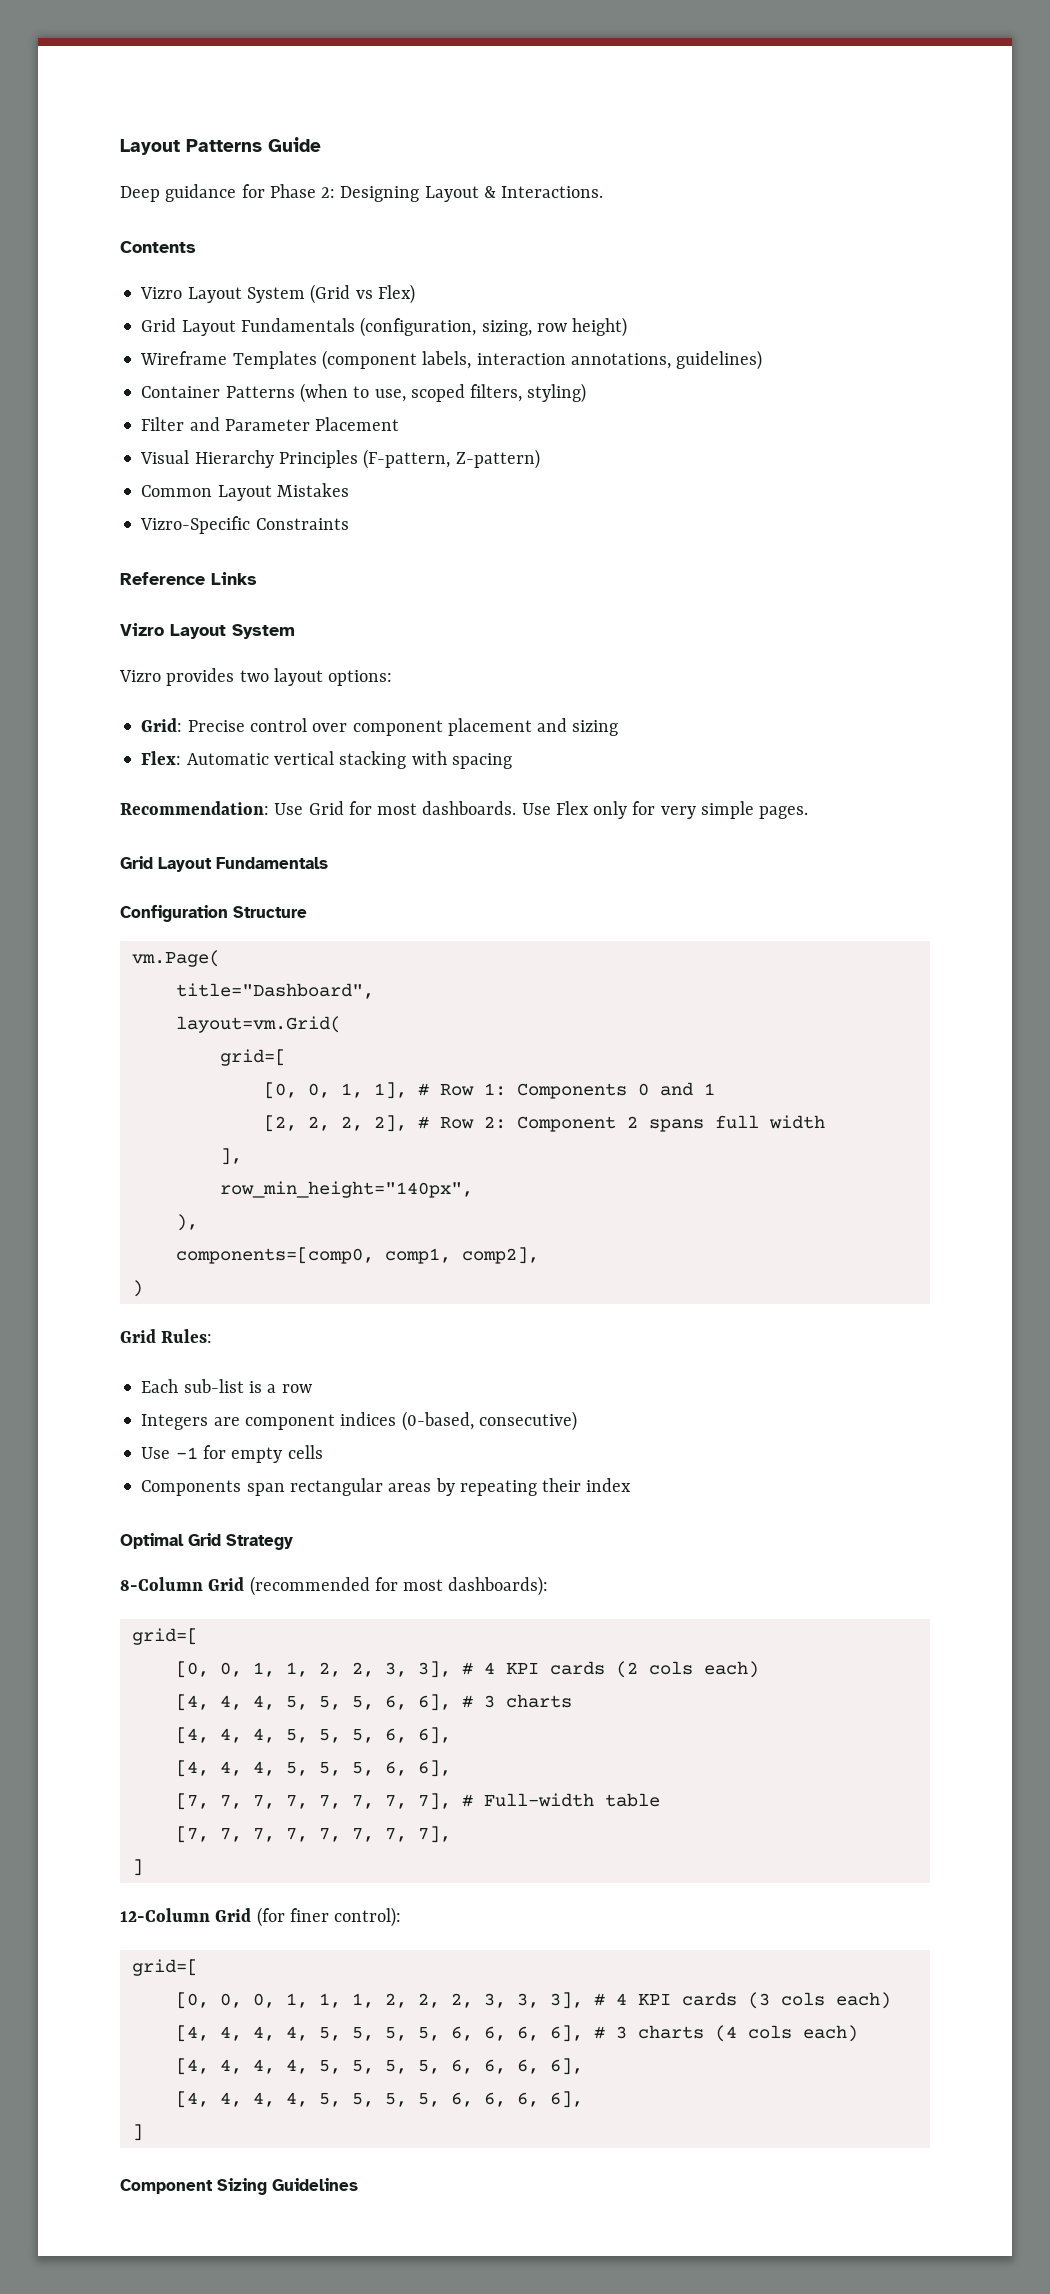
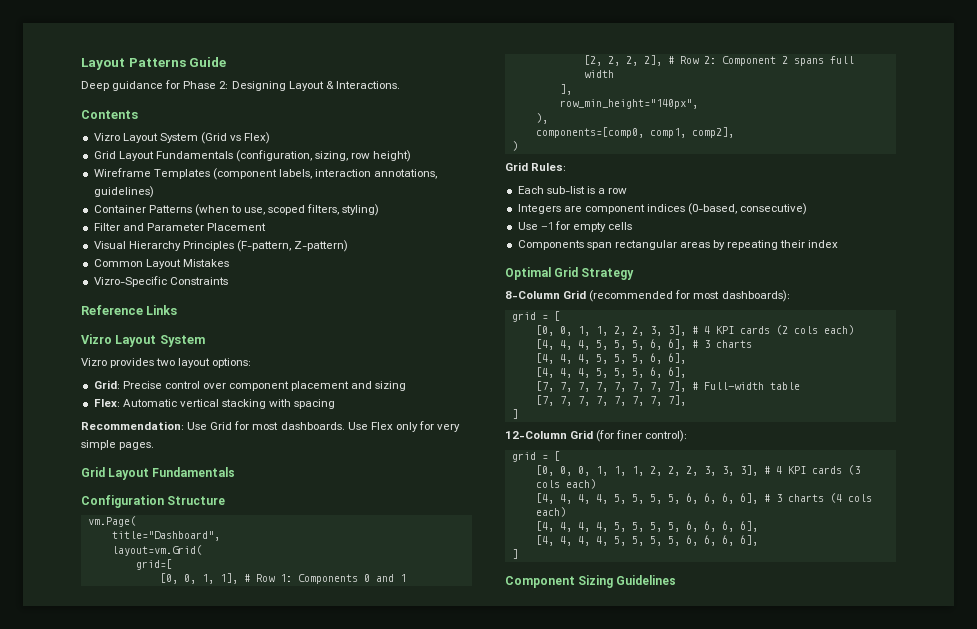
[131,1628,198,1645] grid=[ -> [511,311,560,322] grid = [
[131,1959,198,1976] grid=[ -> [511,451,560,462] grid = [

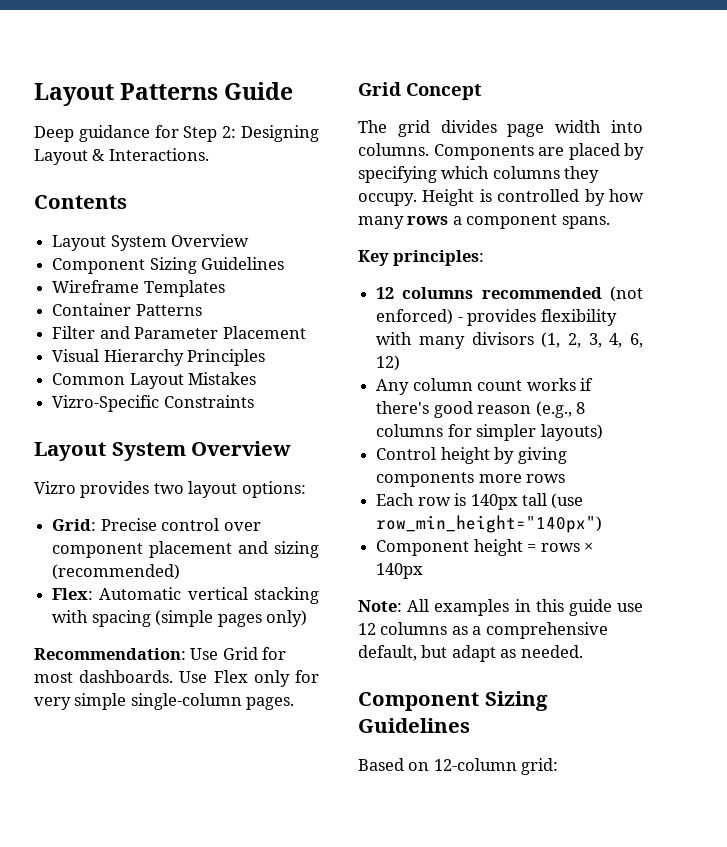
[183,81,217,89] Phase -> [183,126,218,142] Step
[93,132,271,144] [93,150,412,162] [93,168,438,180] [93,186,154,198] [93,204,380,216] Vizro Layout System (Grid vs Flex) // Grid Layout Fundamentals (configuration, sizing, row height) // Wireframe Templates (component labels, interaction annotations, guidelines) // Container Patterns (when to use, scoped filters, styling) -> [52,234,250,251] [52,257,285,274] [52,280,225,297] [52,303,202,316] Layout System Overview // Component Sizing Guidelines // Wireframe Templates // Container Patterns
[236,240,349,252] (F-pattern, Z-pattern) -> (266, 357) none
[81,305,178,315] [81,334,205,347] Reference Links // Vizro Layout System -> [34,441,292,461] Layout System Overview
(407, 386) none -> [52,564,181,580] (recommended)
(336, 404) none -> [155,610,307,627] (simple pages only)
(116, 445) none -> [130,693,242,710] single-column
[108,467,236,480] [81,495,226,508] [87,516,136,527] [111,531,220,541] [111,545,202,556] [135,559,172,570] [159,573,406,584] [583,55,854,66] [583,70,614,78] [559,84,572,95] [559,99,698,109] [535,113,548,124] [535,127,734,138] [511,141,518,151] [505,162,567,171] [517,186,628,194] [517,203,808,215] [517,221,633,232] [517,240,839,250] [505,267,635,280] [505,290,790,302] [511,311,560,322] [535,325,854,336] [535,339,752,350] [535,353,686,364] [535,367,686,378] [535,381,800,392] [535,395,686,406] [511,409,518,419] [505,430,688,442] [511,451,560,462] [535,465,860,476] [535,479,596,489] [535,493,872,504] [535,507,566,517] [535,521,758,532] [535,535,758,546] [511,549,518,559] [505,575,677,588] Layout Fundamentals // Configuration Structure // vm.Page( // title="Dashboard", // layout=vm.Grid( // grid=[ // [0, 0, 1, 1], # Row 1: Components 0 and 1 // [2, 2, 2, 2], # Row 2: Component 2 spans full width // ], // row_min_height="140px", // ), // components=[comp0, comp1, comp2], // ) // Grid Rules: // Each sub-list is a row // Integers are component indices (0-based, consecutive) // Use -1 for empty cells // Components span rectangular areas by repeating their index // Optimal Grid Strategy // 8-Column Grid (recommended for most dashboards): // grid = [ // [0, 0, 1, 1, 2, 2, 3, 3], # 4 KPI cards (2 cols each) // [4, 4, 4, 5, 5, 5, 6, 6], # 3 charts // [4, 4, 4, 5, 5, 5, 6, 6], // [4, 4, 4, 5, 5, 5, 6, 6], // [7, 7, 7, 7, 7, 7, 7, 7], # Full-width table // [7, 7, 7, 7, 7, 7, 7, 7], // ] // 12-Column Grid (for finer control): // grid = [ // [0, 0, 0, 1, 1, 1, 2, 2, 2, 3, 3, 3], # 4 KPI cards (3 cols each) // [4, 4, 4, 4, 5, 5, 5, 5, 6, 6, 6, 6], # 3 charts (4 cols each) // [4, 4, 4, 4, 5, 5, 5, 5, 6, 6, 6, 6], // [4, 4, 4, 4, 5, 5, 5, 5, 6, 6, 6, 6], // ] // Component Sizing Guidelines -> [406,83,482,100] [358,120,643,137] [358,143,644,160] [358,166,600,183] [358,189,644,206] [358,214,610,229] [358,250,485,266] [376,286,643,302] [376,309,617,326] [376,332,643,349] [376,355,401,371] [376,378,593,395] [376,401,585,418] [376,424,603,441] [376,447,567,464] [376,472,566,487] [376,493,584,510] [376,515,603,533] [376,539,593,556] [376,563,424,579] [358,599,643,616] [358,622,608,639] [358,645,583,662] [358,691,548,711] [358,718,470,733] [358,758,559,775] Concept // The grid divides page width into columns. Components are placed by specifying which columns they occupy. Height is controlled by how many rows a component spans. // Key principles: // 12 columns recommended (not enforced) - provides flexibility with many divisors (1, 2, 3, 4, 6, 12) // Any column count works if there's good reason (e.g., 8 columns for simpler layouts) // Control height by giving components more rows // Each row is 140px tall (use row_min_height="140px") // Component height = rows × 140px // Note: All examples in this guide use 12 columns as a comprehensive default, but adapt as needed. // Component Sizing Guidelines // Based on 12-column grid:

